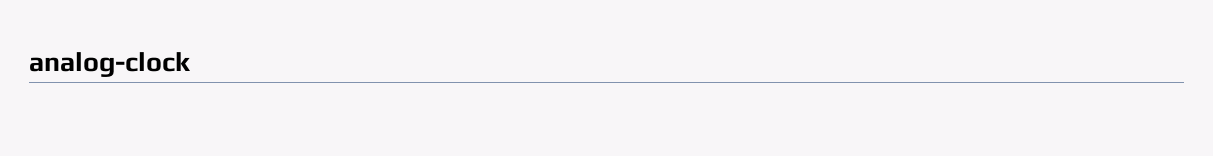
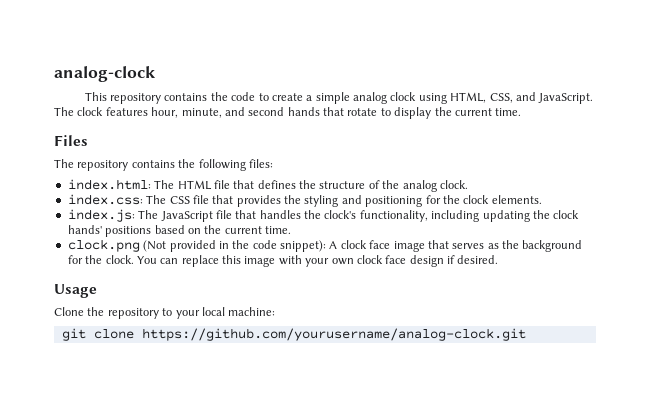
(190, 64) none -> [84,92,594,104] [54,107,522,119] [54,135,88,146] [54,159,273,171] [67,179,468,192] [67,194,542,207] [67,209,580,222] [67,225,291,237] [67,239,583,252] [67,255,499,267] [54,284,97,298] [54,307,276,319] [61,328,526,341] // This repository contains the code to create a simple analog clock using HTML, CSS, and JavaScript. The clock features hour, minute, and second hands that rotate to display the current time. // Files // The repository contains the following files: // index.html: The HTML file that defines the structure of the analog clock. // index.css: The CSS file that provides the styling and positioning for the clock elements. // index.js: The JavaScript file that handles the clock's functionality, including updating the clock hands' positions based on the current time. // clock.png (Not provided in the code snippet): A clock face image that serves as the background for the clock. You can replace this image with your own clock face design if desired. // Usage // Clone the repository to your local machine: // git clone https://github.com/yourusername/analog-clock.git

